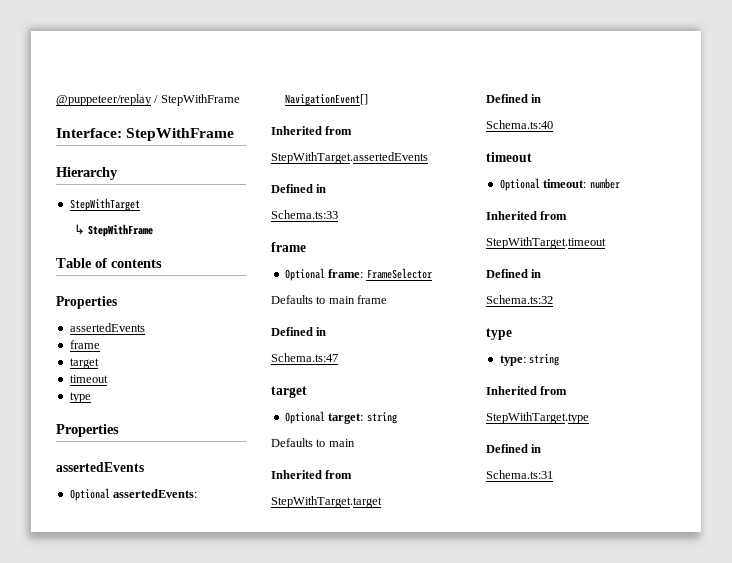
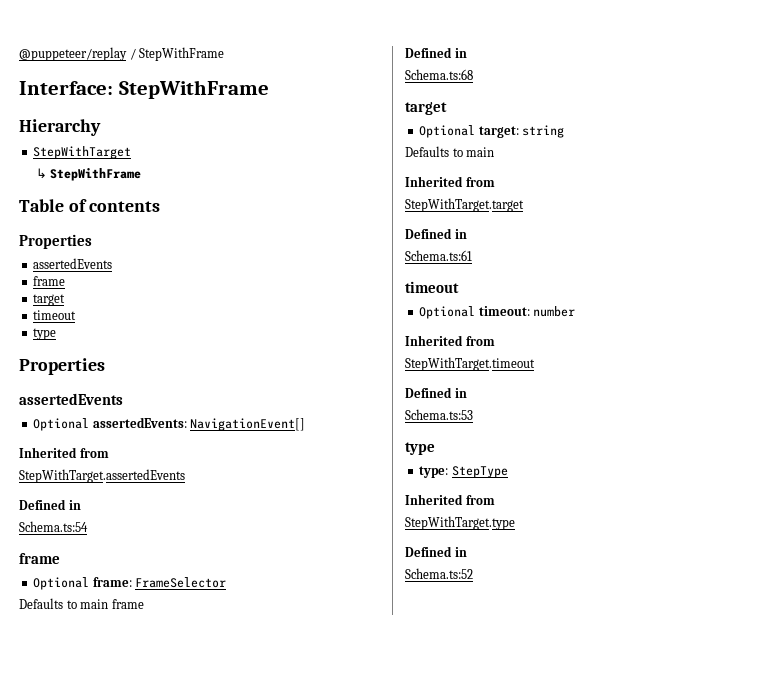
[271,210,338,219] Schema.ts:33 -> [19,521,88,532] Schema.ts:54
[271,353,338,362] Schema.ts:47 -> [405,69,473,80] Schema.ts:68
[486,120,553,129] Schema.ts:40 -> [405,250,472,261] Schema.ts:61
[486,295,553,304] Schema.ts:32 -> [405,409,473,420] Schema.ts:53
[529,354,560,366] string -> [451,466,508,478] StepType
[486,470,553,479] Schema.ts:31 -> [405,568,473,579] Schema.ts:52

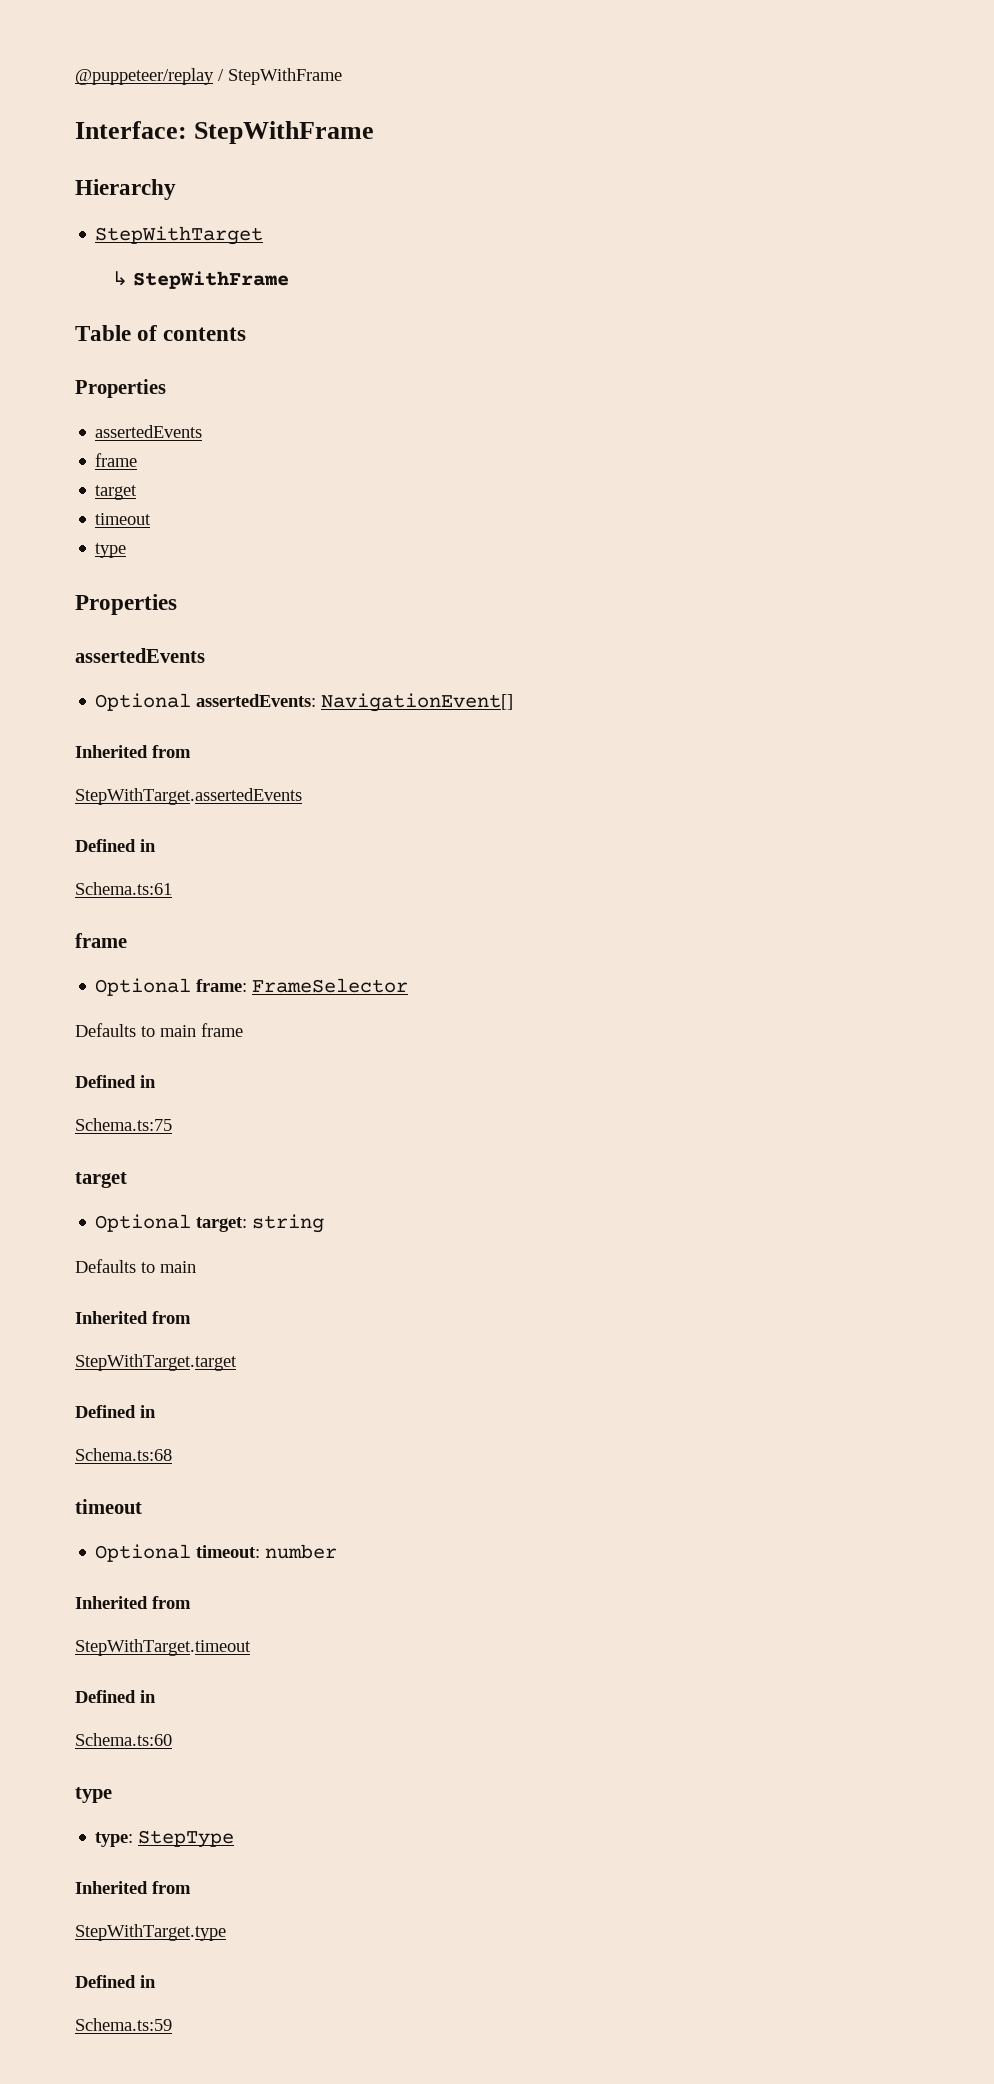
[19,521,88,532] Schema.ts:54 -> [75,882,172,895] Schema.ts:61
[405,69,473,80] Schema.ts:68 -> [75,1118,172,1131] Schema.ts:75
[405,250,472,261] Schema.ts:61 -> [75,1448,172,1461] Schema.ts:68
[405,409,473,420] Schema.ts:53 -> [75,1733,172,1746] Schema.ts:60
[405,568,473,579] Schema.ts:52 -> [75,2018,172,2031] Schema.ts:59

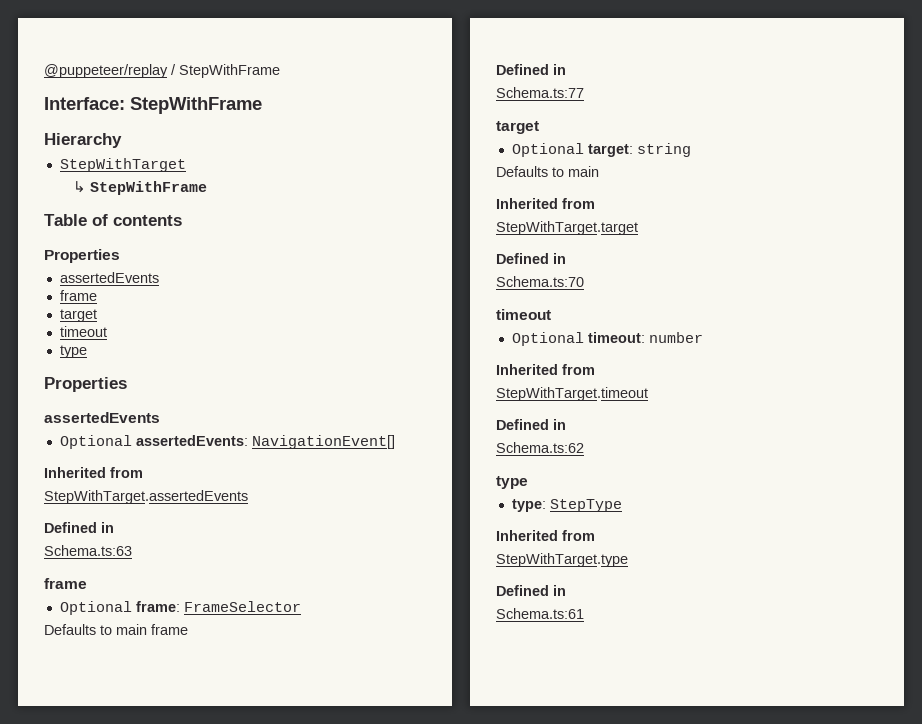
[75,882,172,895] Schema.ts:61 -> [44,545,132,556] Schema.ts:63
[75,1118,172,1131] Schema.ts:75 -> [496,87,584,98] Schema.ts:77
[75,1448,172,1461] Schema.ts:68 -> [496,276,584,287] Schema.ts:70
[75,1733,172,1746] Schema.ts:60 -> [496,442,584,453] Schema.ts:62
[75,2018,172,2031] Schema.ts:59 -> [496,608,584,619] Schema.ts:61

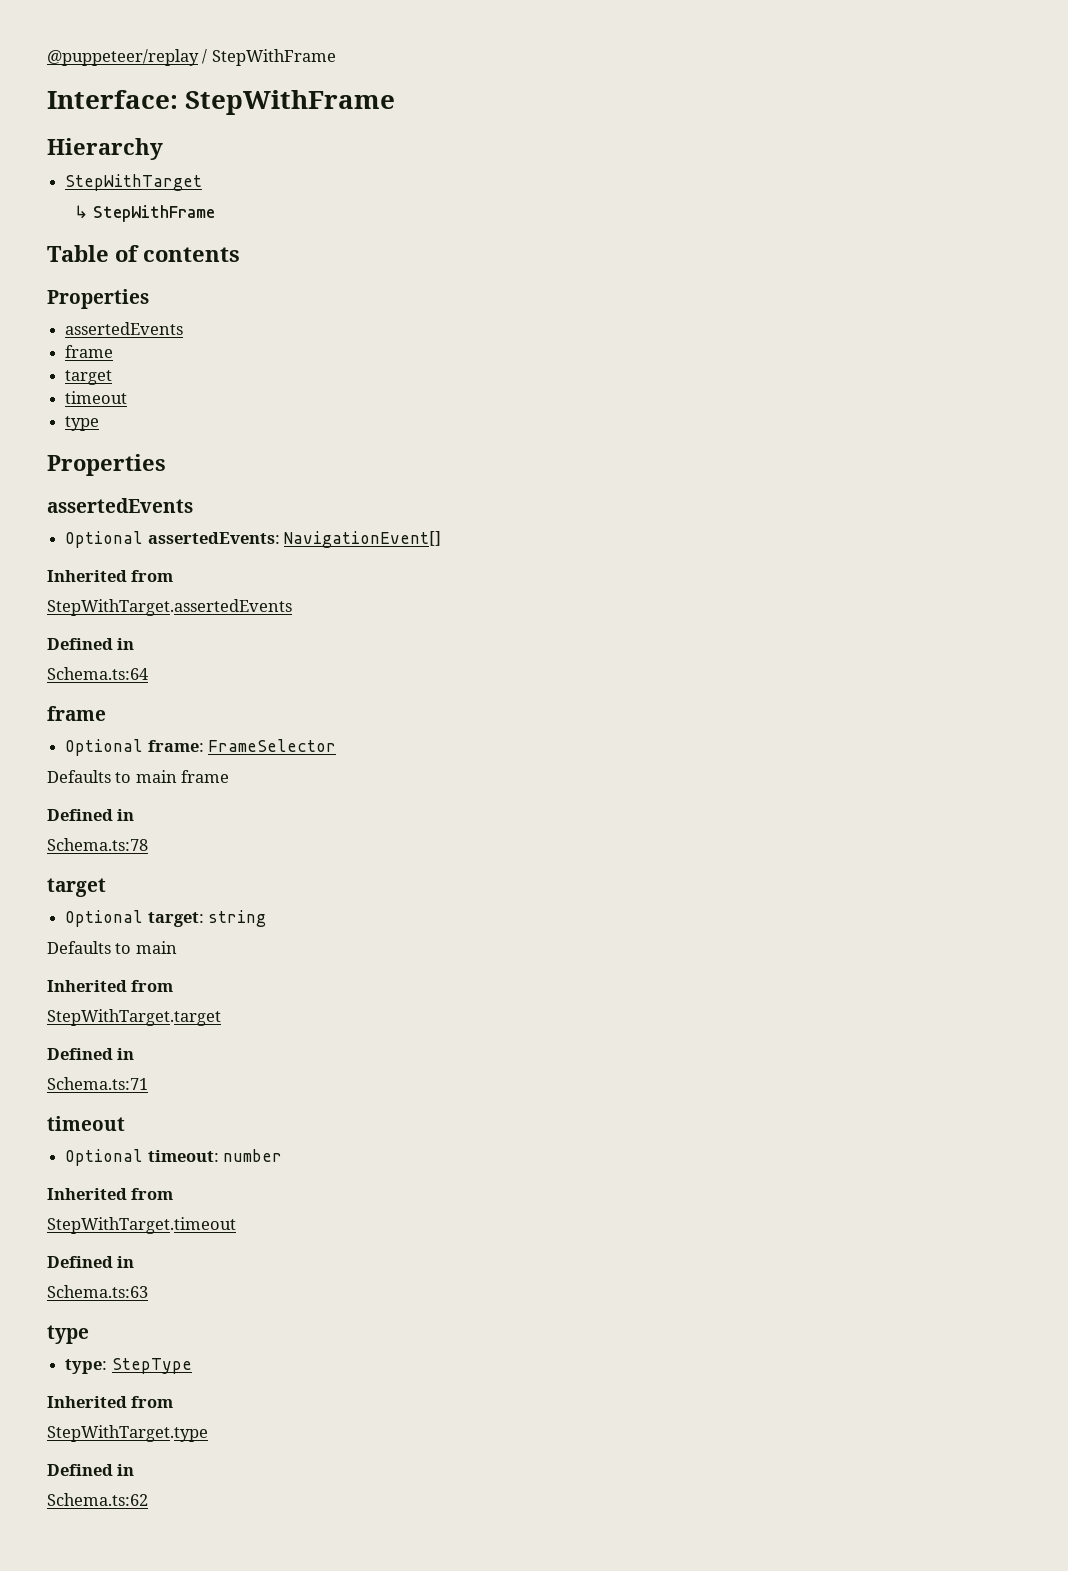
[44,545,132,556] Schema.ts:63 -> [47,667,148,680] Schema.ts:64
[496,87,584,98] Schema.ts:77 -> [47,838,148,851] Schema.ts:78
[496,276,584,287] Schema.ts:70 -> [47,1077,148,1090] Schema.ts:71
[496,442,584,453] Schema.ts:62 -> [47,1285,148,1298] Schema.ts:63
[496,608,584,619] Schema.ts:61 -> [47,1493,148,1506] Schema.ts:62

